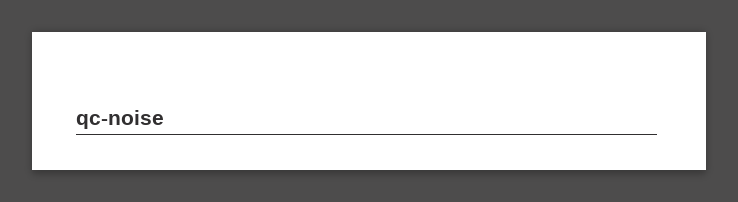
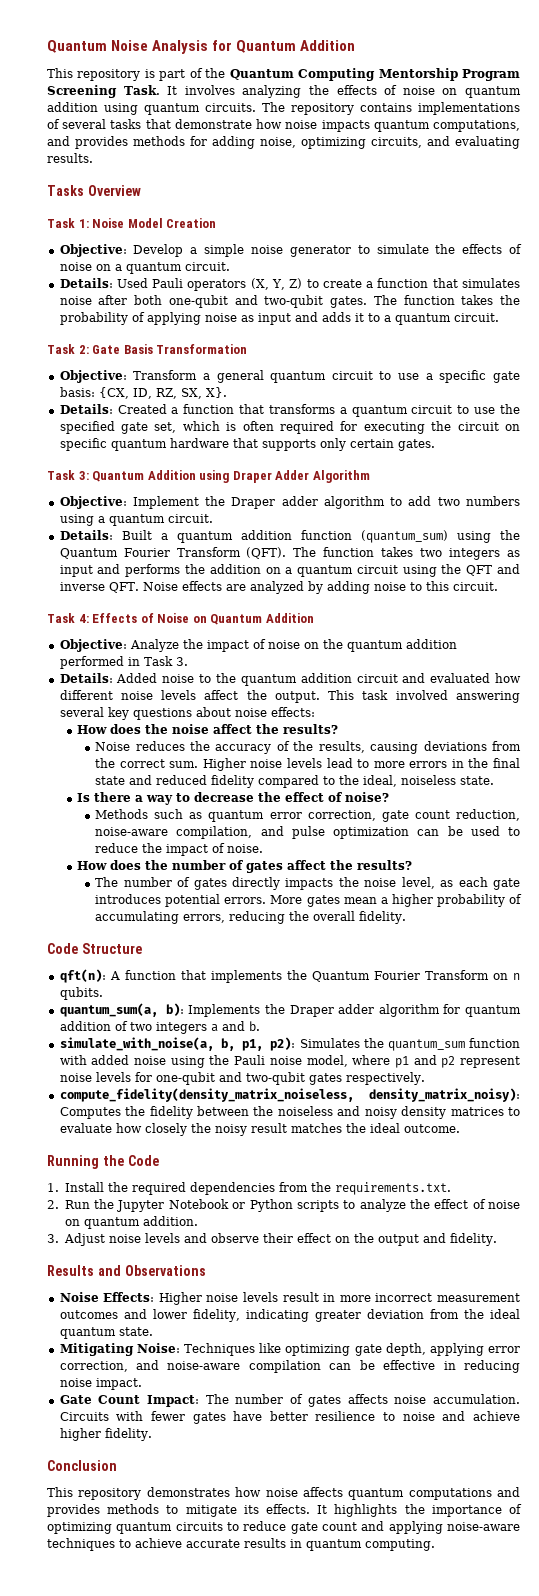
[76,110,164,129] qc-noise -> [47,40,356,54] [47,68,520,81] [47,85,521,98] [47,102,520,115] [47,119,520,132] [47,136,520,149] [47,153,93,163] [47,185,141,196] [47,218,217,228] [59,244,522,257] [59,262,230,274] [59,278,521,291] [59,295,521,308] [59,312,499,325] [47,344,248,354] [59,370,520,383] [59,387,227,399] [59,404,521,417] [59,421,520,434] [59,438,435,451] [47,470,370,483] [59,496,520,509] [59,514,213,526] [59,530,520,543] [59,547,521,560] [59,564,521,577] [59,581,498,594] [47,613,314,625] [59,639,457,652] [59,656,188,669] [59,673,521,686] [59,690,521,703] [59,707,315,720] [77,724,339,734] [95,741,521,754] [95,758,521,771] [95,775,495,788] [77,792,390,805] [95,809,520,822] [95,826,520,839] [95,843,264,856] [77,860,413,873] [95,877,520,890] [95,894,522,907] [95,911,407,924] [47,943,142,954] [59,969,521,983] [59,987,103,1000] [59,1003,521,1017] [59,1021,260,1034] [59,1037,520,1051] [59,1055,520,1068] [59,1072,425,1085] [59,1088,520,1102] [59,1106,520,1119] [59,1123,460,1136] [47,1155,159,1169] [47,1182,451,1195] [47,1199,520,1212] [64,1216,198,1229] [47,1233,497,1246] [47,1265,206,1276] [59,1292,520,1305] [59,1309,520,1322] [59,1327,153,1339] [59,1343,520,1356] [59,1360,520,1373] [59,1378,142,1390] [59,1394,520,1407] [59,1411,520,1424] [59,1428,152,1441] [47,1460,117,1471] [47,1487,520,1500] [47,1504,522,1517] [47,1521,520,1534] [47,1538,435,1551] Quantum Noise Analysis for Quantum Addition // This repository is part of the Quantum Computing Mentorship Program Screening Task. It involves analyzing the effects of noise on quantum addition using quantum circuits. The repository contains implementations of several tasks that demonstrate how noise impacts quantum computations, and provides methods for adding noise, optimizing circuits, and evaluating results. // Tasks Overview // Task 1: Noise Model Creation // Objective: Develop a simple noise generator to simulate the effects of noise on a quantum circuit. // Details: Used Pauli operators (X, Y, Z) to create a function that simulates noise after both one-qubit and two-qubit gates. The function takes the probability of applying noise as input and adds it to a quantum circuit. // Task 2: Gate Basis Transformation // Objective: Transform a general quantum circuit to use a specific gate basis: {CX, ID, RZ, SX, X}. // Details: Created a function that transforms a quantum circuit to use the specified gate set, which is often required for executing the circuit on specific quantum hardware that supports only certain gates. // Task 3: Quantum Addition using Draper Adder Algorithm // Objective: Implement the Draper adder algorithm to add two numbers using a quantum circuit. // Details: Built a quantum addition function (quantum_sum) using the Quantum Fourier Transform (QFT). The function takes two integers as input and performs the addition on a quantum circuit using the QFT and inverse QFT. Noise effects are analyzed by adding noise to this circuit. // Task 4: Effects of Noise on Quantum Addition // Objective: Analyze the impact of noise on the quantum addition performed in Task 3. // Details: Added noise to the quantum addition circuit and evaluated how different noise levels affect the output. This task involved answering several key questions about noise effects: // How does the noise affect the results? // Noise reduces the accuracy of the results, causing deviations from the correct sum. Higher noise levels lead to more errors in the final state and reduced fidelity compared to the ideal, noiseless state. // Is there a way to decrease the effect of noise? // Methods such as quantum error correction, gate count reduction, noise-aware compilation, and pulse optimization can be used to reduce the impact of noise. // How does the number of gates affect the results? // The number of gates directly impacts the noise level, as each gate introduces potential errors. More gates mean a higher probability of accumulating errors, reducing the overall fidelity. // Code Structure // qft(n): A function that implements the Quantum Fourier Transform on n qubits. // quantum_sum(a, b): Implements the Draper adder algorithm for quantum addition of two integers a and b. // simulate_with_noise(a, b, p1, p2): Simulates the quantum_sum function with added noise using the Pauli noise model, where p1 and p2 represent noise levels for one-qubit and two-qubit gates respectively. // compute_fidelity(density_matrix_noiseless, density_matrix_noisy): Computes the fidelity between the noiseless and noisy density matrices to evaluate how closely the noisy result matches the ideal outcome. // Running the Code // 1. Install the required dependencies from the requirements.txt. // 2. Run the Jupyter Notebook or Python scripts to analyze the effect of noise on quantum addition. // 3. Adjust noise levels and observe their effect on the output and fidelity. // Results and Observations // Noise Effects: Higher noise levels result in more incorrect measurement outcomes and lower fidelity, indicating greater deviation from the ideal quantum state. // Mitigating Noise: Techniques like optimizing gate depth, applying error correction, and noise-aware compilation can be effective in reducing noise impact. // Gate Count Impact: The number of gates affects noise accumulation. Circuits with fewer gates have better resilience to noise and achieve higher fidelity. // Conclusion // This repository demonstrates how noise affects quantum computations and provides methods to mitigate its effects. It highlights the importance of optimizing quantum circuits to reduce gate count and applying noise-aware techniques to achieve accurate results in quantum computing.

